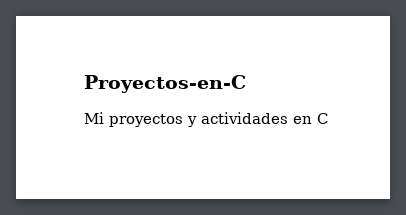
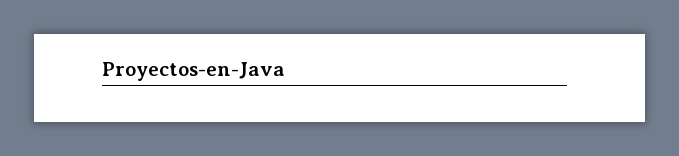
[84,75,246,93] [84,112,328,127] Proyectos-en-C // Mi proyectos y actividades en C -> [102,62,285,81] Proyectos-en-Java

